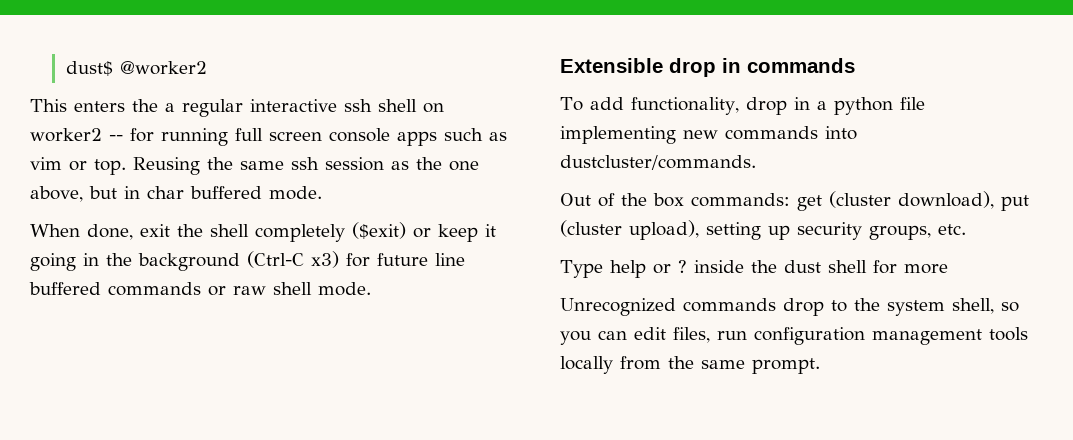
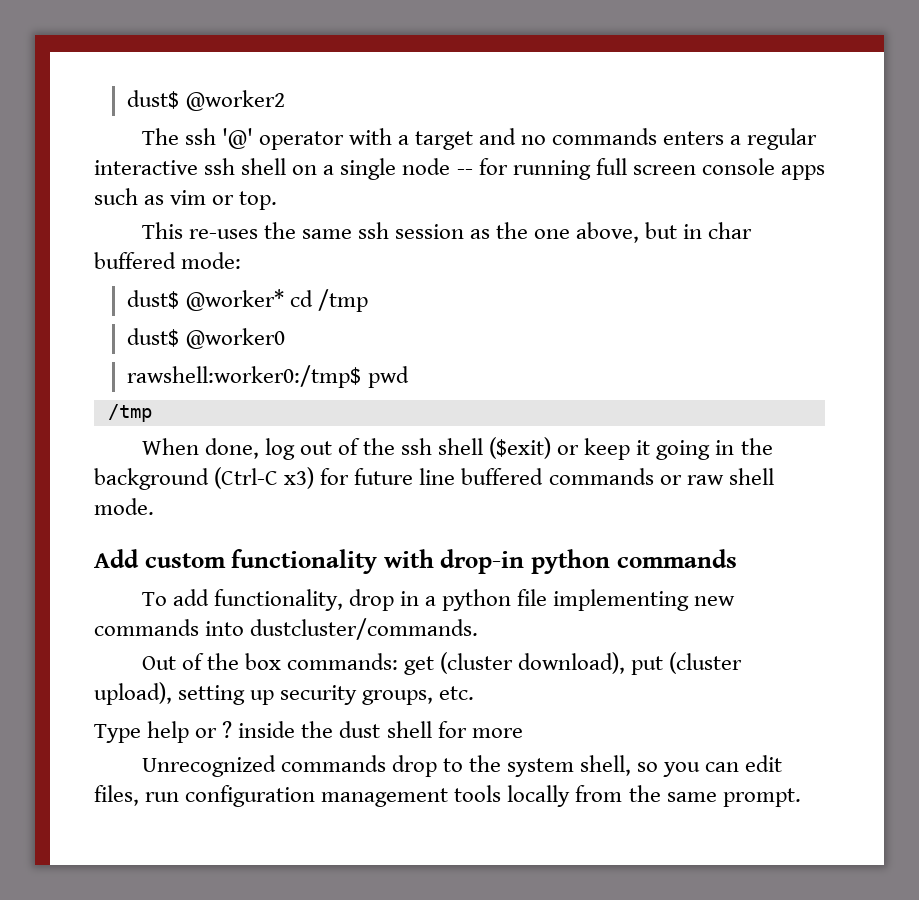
[30,99,158,112] This enters the -> [141,128,725,150] The ssh '@' operator with a target and no commands enters
[30,128,102,142] worker2 -> [323,158,451,180] a single node
[133,157,200,175] Reusing -> [141,222,258,239] // This re-uses
[269,186,322,200] [30,224,345,242] mode. // When done, exit the shell completely -> [181,252,242,269] [127,289,368,312] [127,328,285,349] [127,365,409,388] [107,404,152,422] [141,438,484,460] mode: // dust$ @worker* cd /tmp // dust$ @worker0 // rawshell:worker0:/tmp$ pwd // /tmp // When done, log out of the ssh shell
[560,58,741,77] Extensible drop in -> [94,549,611,574] Add custom functionality with drop-in python

